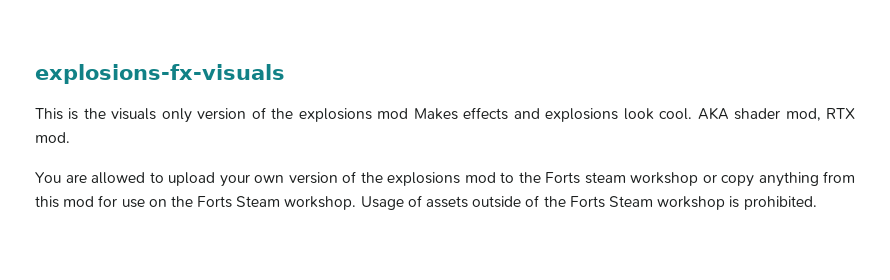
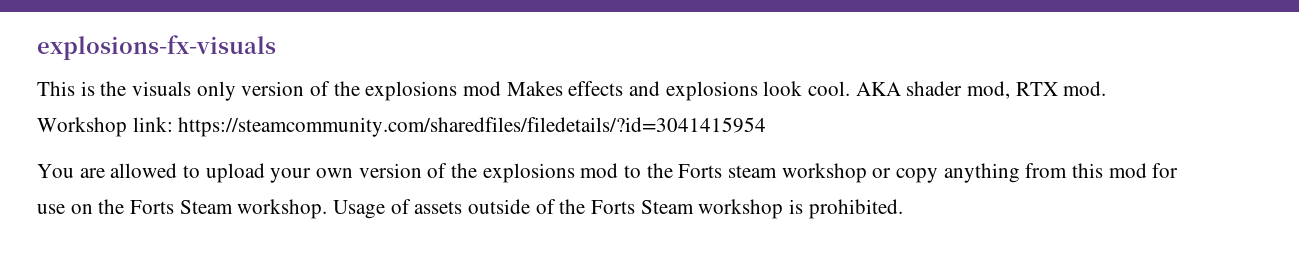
(70, 137) none -> [37,117,767,137] Workshop link: https://steamcommunity.com/sharedfiles/filedetails/?id=3041415954

